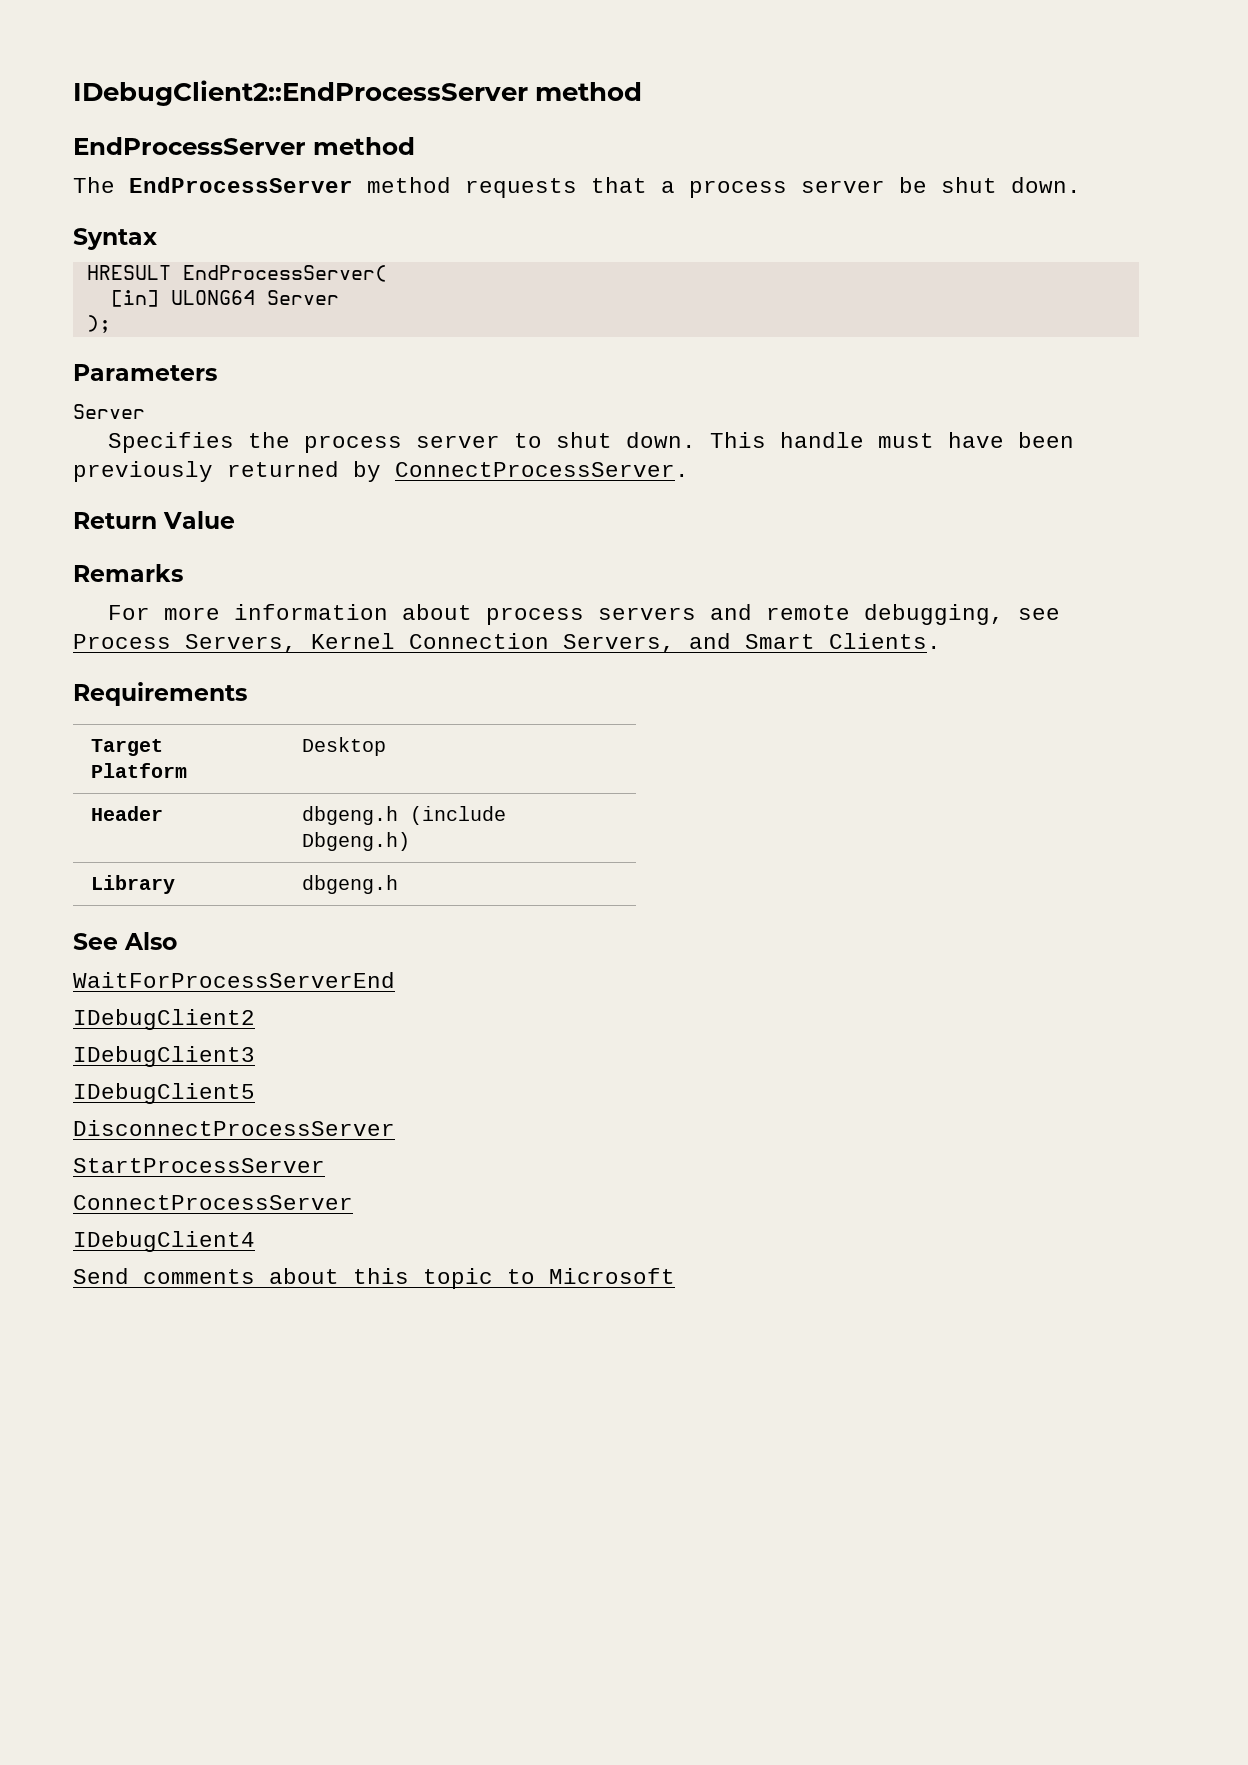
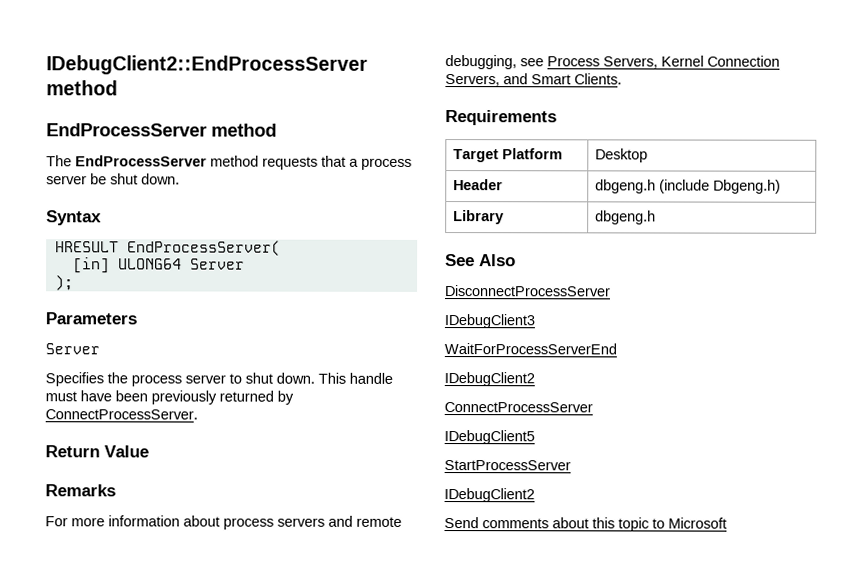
(177, 941) none -> [444,285,611,297] [444,314,535,329] // DisconnectProcessServer // IDebugClient3
[73,1046,255,1067] IDebugClient3 -> [444,402,593,413] ConnectProcessServer
[73,1120,395,1136] // DisconnectProcessServer -> (535, 437) none
[73,1195,353,1210] [73,1231,255,1252] ConnectProcessServer // IDebugClient4 -> [444,488,535,503] IDebugClient2

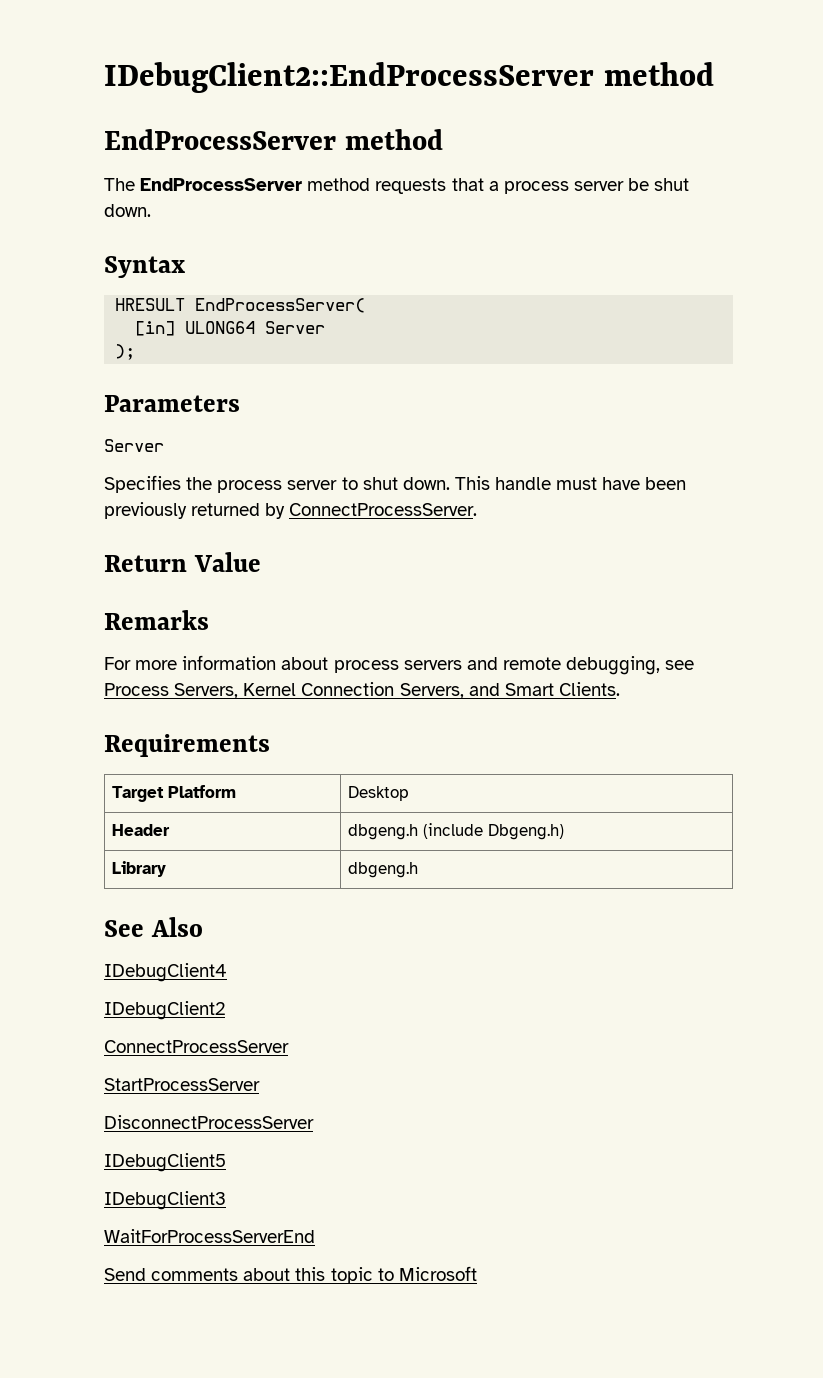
[444,285,611,297] [444,314,535,329] [444,343,617,355] DisconnectProcessServer // IDebugClient3 // WaitForProcessServerEnd -> [104,963,227,982] IDebugClient4
(593, 407) none -> [104,1078,260,1091] [104,1115,314,1129] // StartProcessServer // DisconnectProcessServer
[444,460,571,471] [444,488,535,503] StartProcessServer // IDebugClient2 -> [104,1191,226,1210] [104,1229,315,1243] IDebugClient3 // WaitForProcessServerEnd

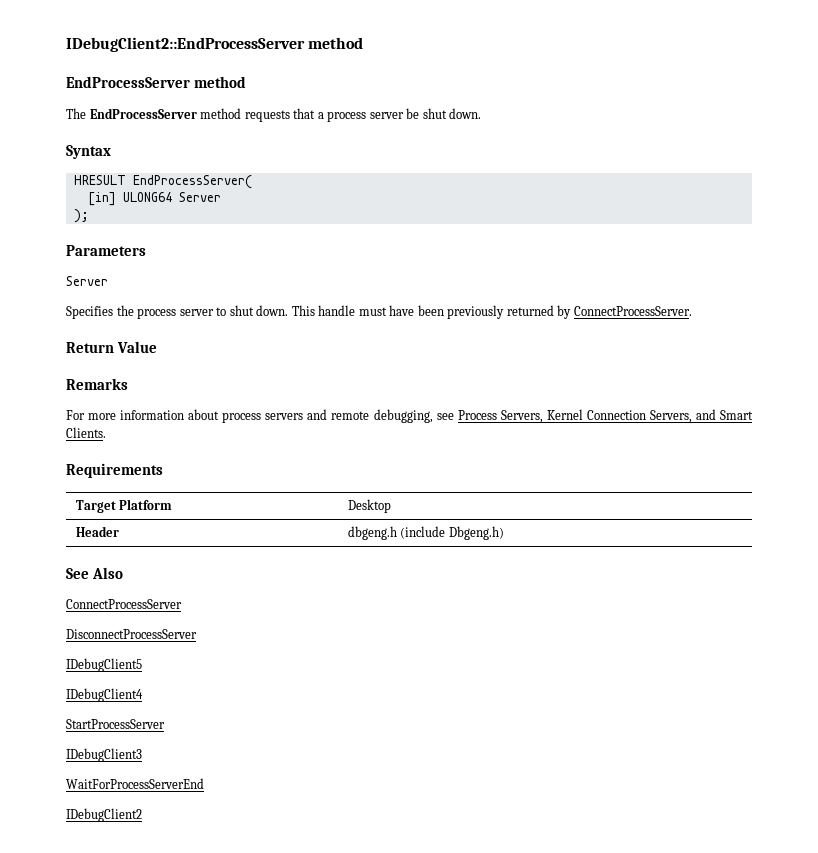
[112,861,167,877] [348,862,419,878] // Library | dbgeng.h -> (504, 533) none
[104,963,227,982] [104,1001,225,1020] // IDebugClient4 // IDebugClient2 -> (123, 573) none
[104,1078,260,1091] // StartProcessServer -> (182, 604) none
(226, 1162) none -> [66,688,143,702] [66,719,165,729] // IDebugClient4 // StartProcessServer
[104,1266,477,1284] Send comments about this topic to Microsoft -> [66,808,142,822] IDebugClient2

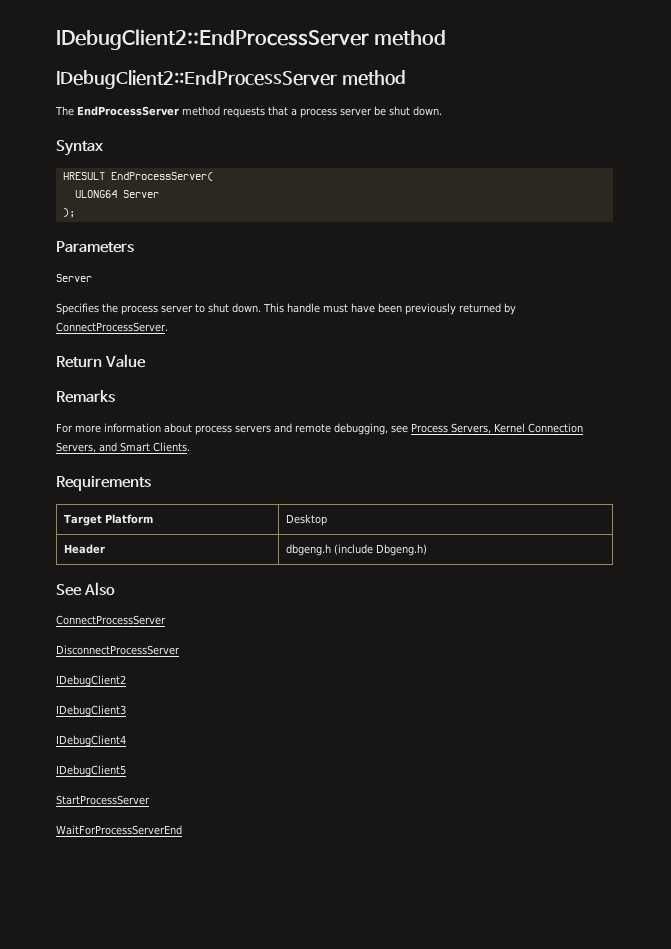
[66,37,364,52] [66,76,190,88] IDebugClient2::EndProcessServer method // EndProcessServer -> [56,29,447,50] [56,70,337,89] IDebugClient2::EndProcessServer method // IDebugClient2::EndProcessServer
[87,192,116,206] [in] -> (213, 176) none
[66,658,142,672] IDebugClient5 -> [56,675,126,687] [56,705,126,717] IDebugClient2 // IDebugClient3
(143, 695) none -> [56,765,126,777] // IDebugClient5
[66,748,142,762] // IDebugClient3 -> (150, 800) none
[66,808,142,822] // IDebugClient2 -> (182, 830) none

